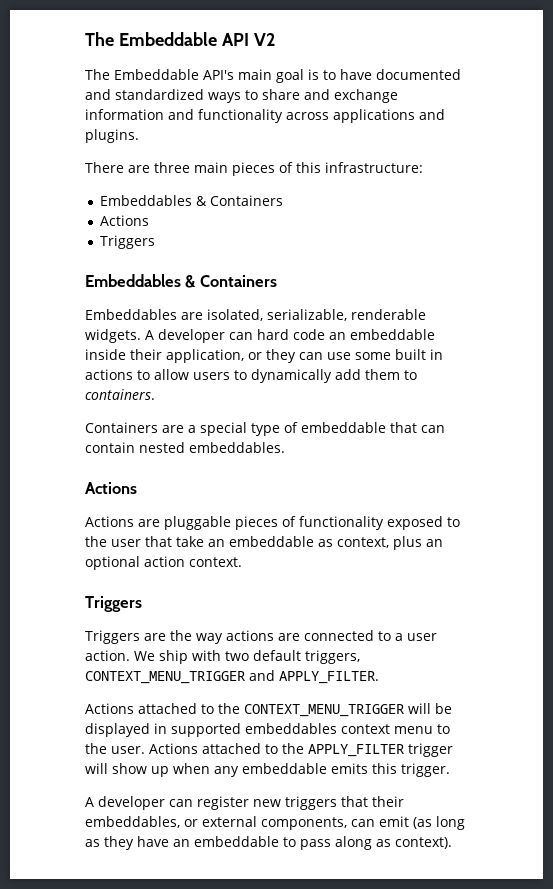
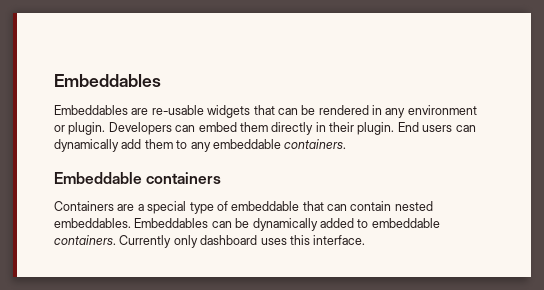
[85,32,276,46] [85,69,461,83] [85,89,398,103] [85,109,445,123] [85,129,139,143] [85,162,423,176] [100,195,284,206] [100,215,150,226] [100,235,156,249] [85,274,277,288] [85,309,426,321] [85,329,435,343] [85,349,443,363] [85,369,247,380] The Embeddable API V2 // The Embeddable API's main goal is to have documented and standardized ways to share and exchange information and functionality across applications and plugins. // There are three main pieces of this infrastructure: // Embeddables & Containers // Actions // Triggers // Embeddables & Containers // Embeddables are isolated, serializable, renderable widgets. A developer can hard code an embeddable inside their application, or they can use some built in actions to allow users to -> [54,74,161,87] [54,105,477,118] [54,122,476,135] Embeddables // Embeddables are re-usable widgets that can be rendered in any environment or plugin. Developers can embed them directly in their plugin. End users can
[85,389,155,400] containers. -> [190,139,347,152] [54,172,222,184] any embeddable containers. // Embeddable containers
[85,482,137,494] [85,516,460,530] [85,536,443,550] [85,556,242,570] [85,596,142,612] [85,630,437,644] [85,650,360,664] [85,670,379,684] [85,703,452,717] [85,723,450,737] [85,743,453,757] [85,763,450,777] [85,796,404,810] [85,816,465,830] [85,836,452,850] // Actions // Actions are pluggable pieces of functionality exposed to the user that take an embeddable as context, plus an optional action context. // Triggers // Triggers are the way actions are connected to a user action. We ship with two default triggers, CONTEXT_MENU_TRIGGER and APPLY_FILTER. // Actions attached to the CONTEXT_MENU_TRIGGER will be displayed in supported embeddables context menu to the user. Actions attached to the APPLY_FILTER trigger will show up when any embeddable emits this trigger. // A developer can register new triggers that their embeddables, or external components, can emit (as long as they have an embeddable to pass along as context). -> [134,218,440,231] [54,235,366,248] Embeddables can be dynamically added to embeddable containers. Currently only dashboard uses this interface.

